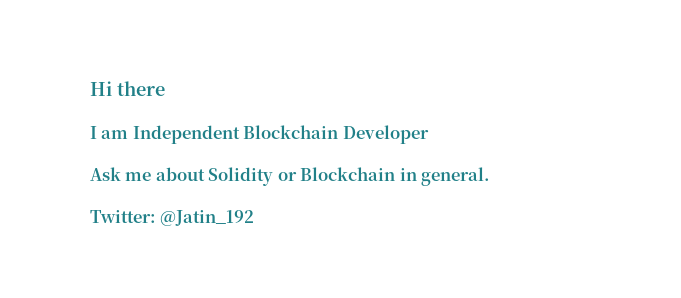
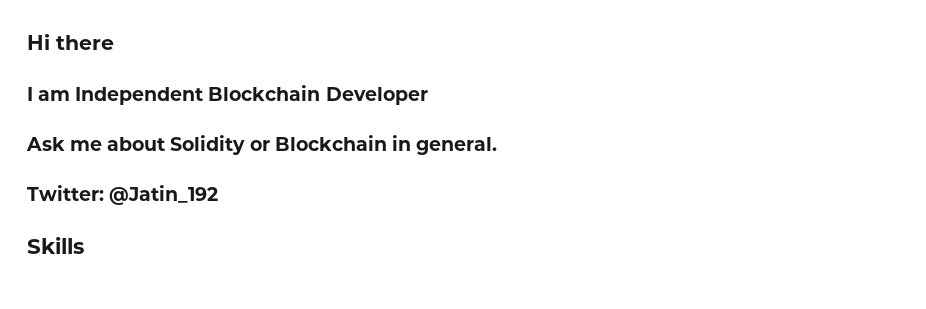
(255, 218) none -> [27,237,84,254] // Skills

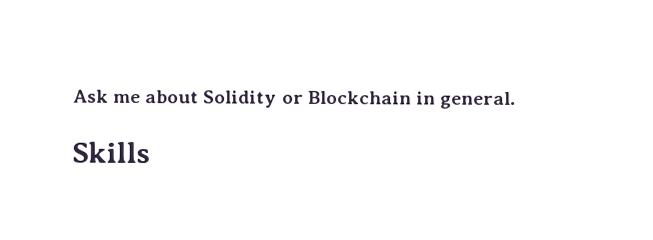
[27,34,114,50] [27,85,428,105] Hi there // I am Independent Blockchain Developer // -> (73, 96) none
[27,185,219,205] // Twitter: @Jatin_192 -> (516, 100) none

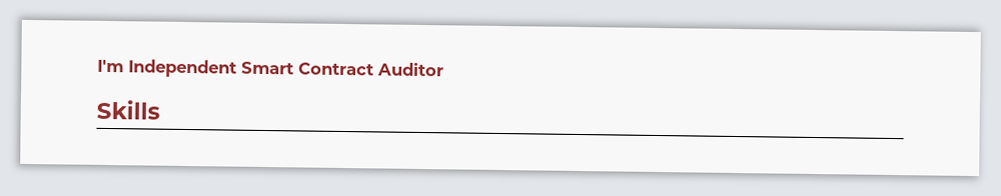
[73,89,516,109] Ask me about Solidity or Blockchain in general. -> [97,59,444,78] I'm Independent Smart Contract Auditor

